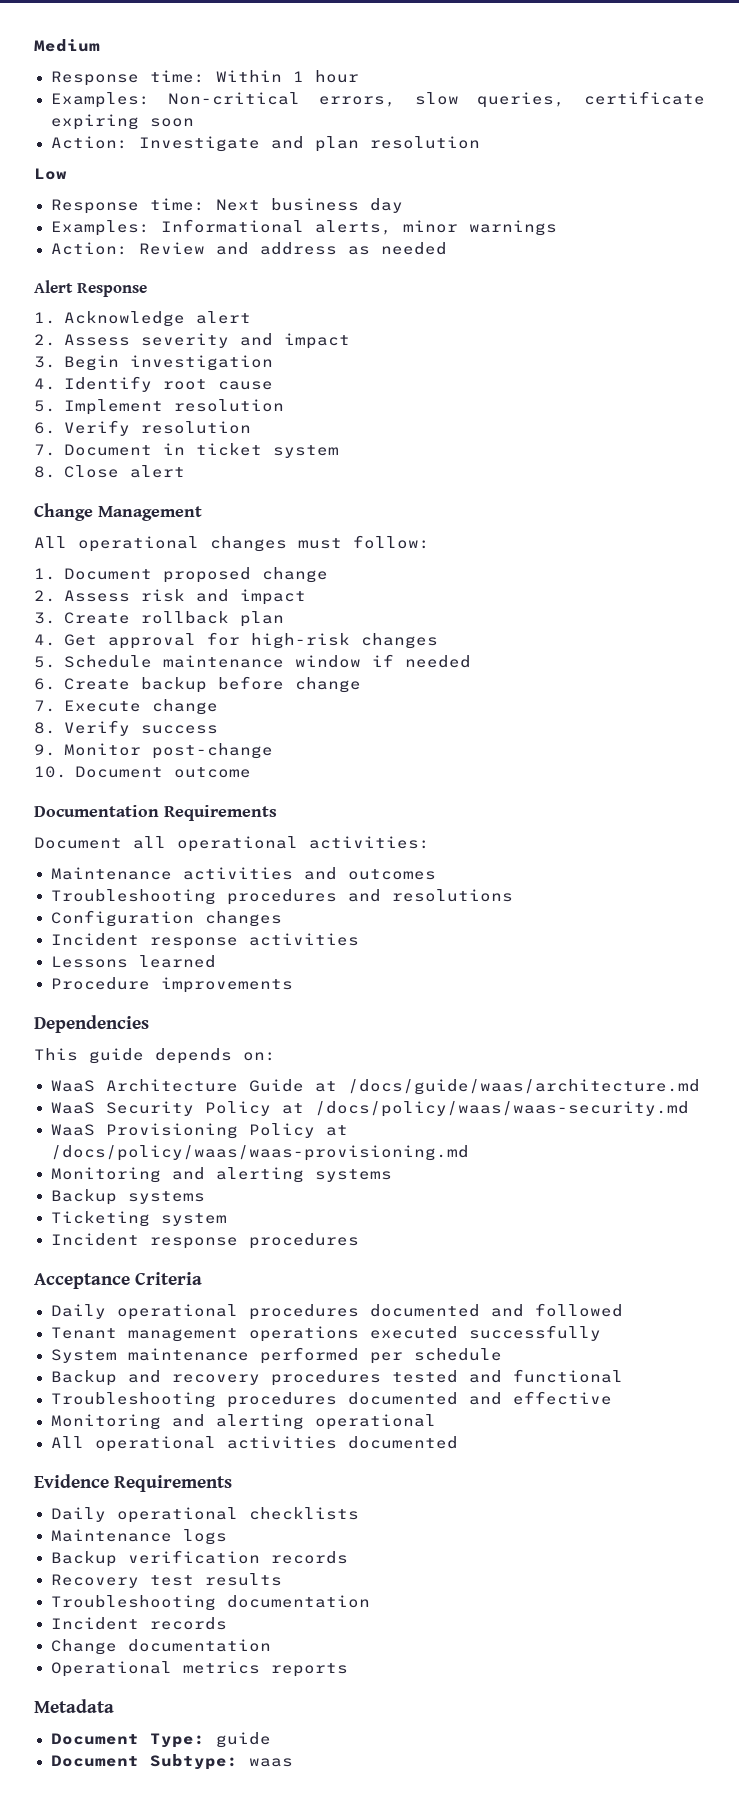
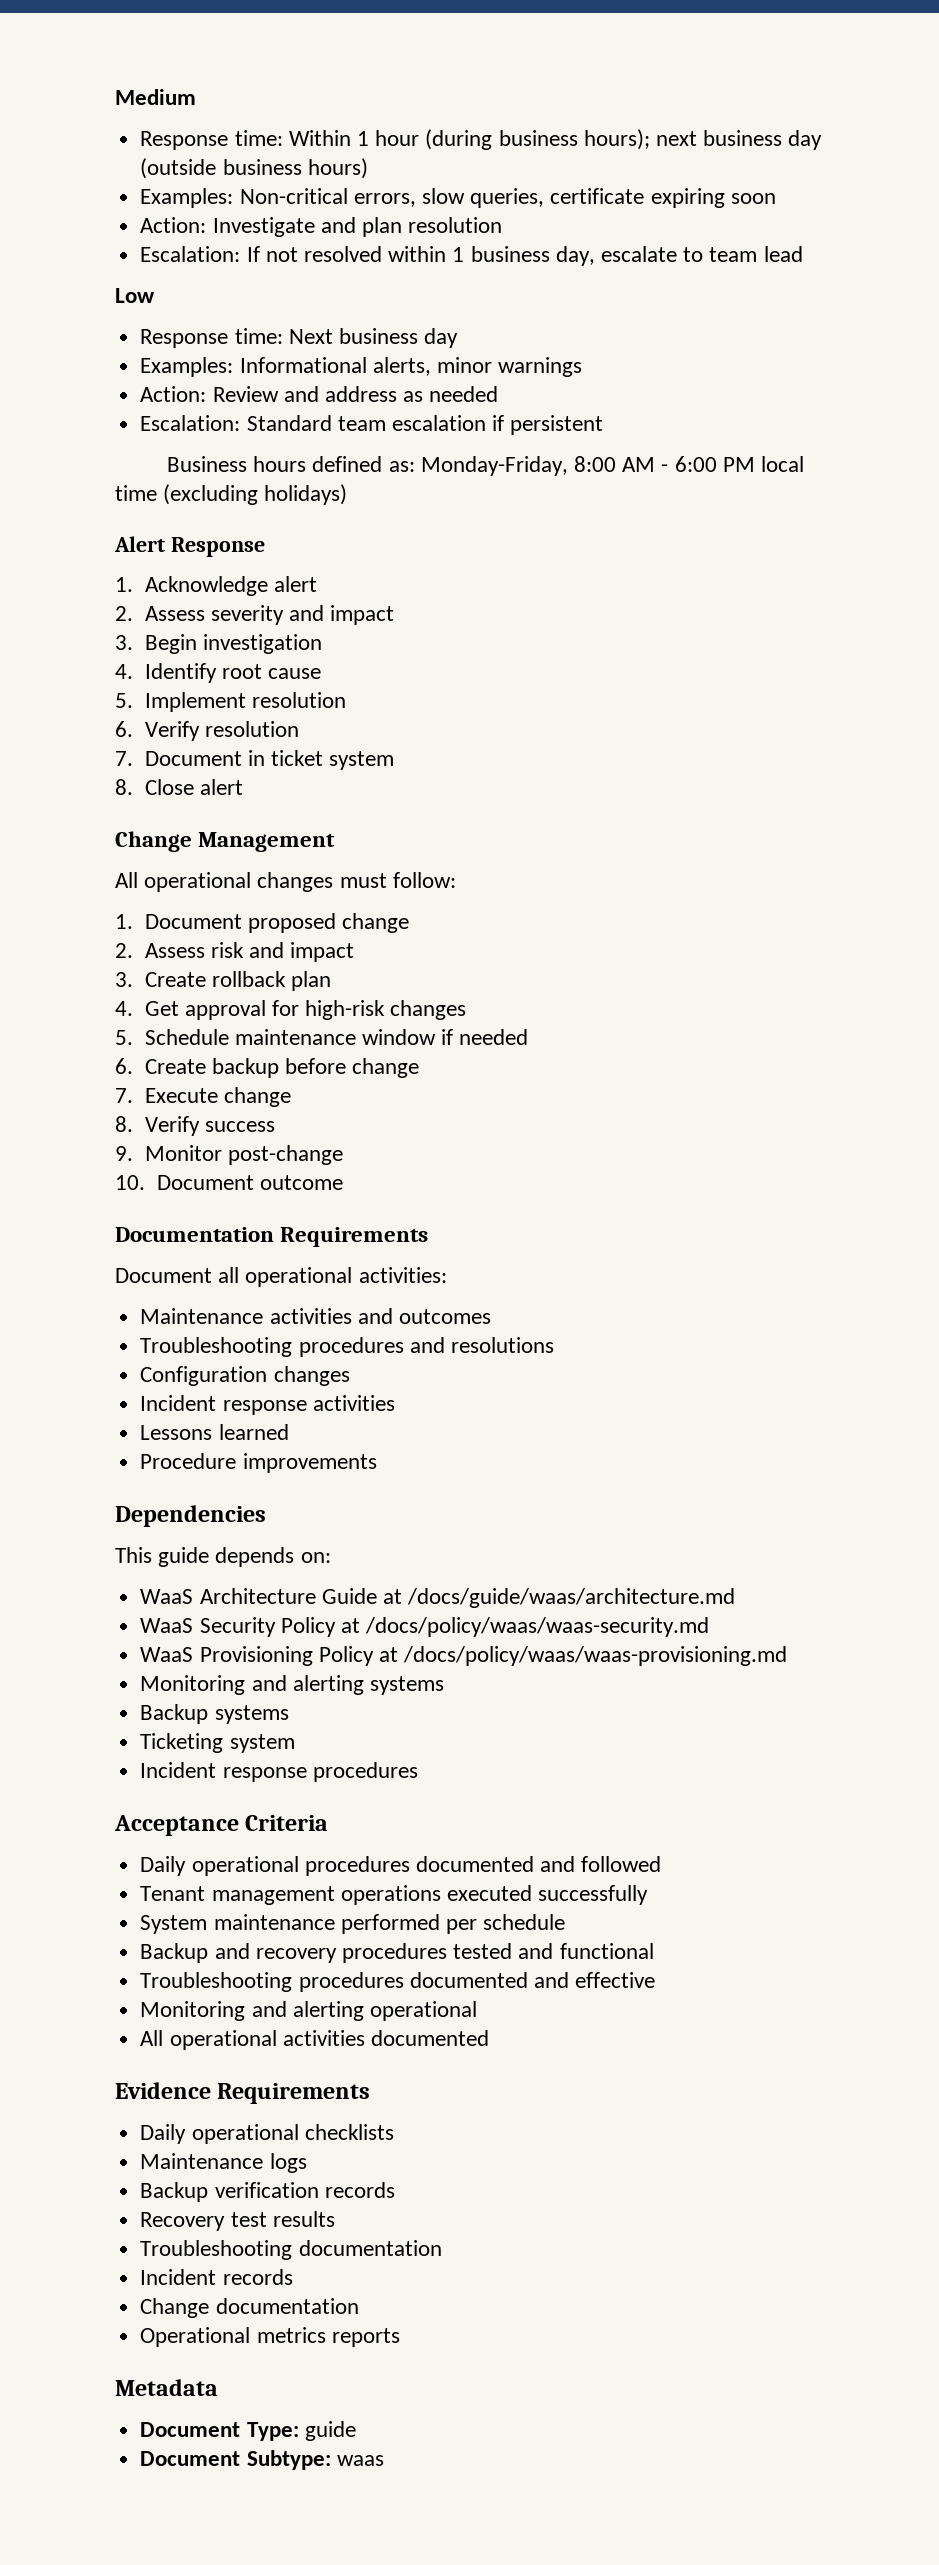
(359, 76) none -> [425,129,823,150] [140,158,368,179] (during business hours); next business day (outside business hours)
(480, 142) none -> [140,246,803,266] // Escalation: If not resolved within 1 business day, escalate to team lead
(447, 248) none -> [140,415,604,435] [166,456,805,476] [115,484,348,505] // Escalation: Standard team escalation if persistent // Business hours defined as: Monday-Friday, 8:00 AM - 6:00 PM local time (excluding holidays)

